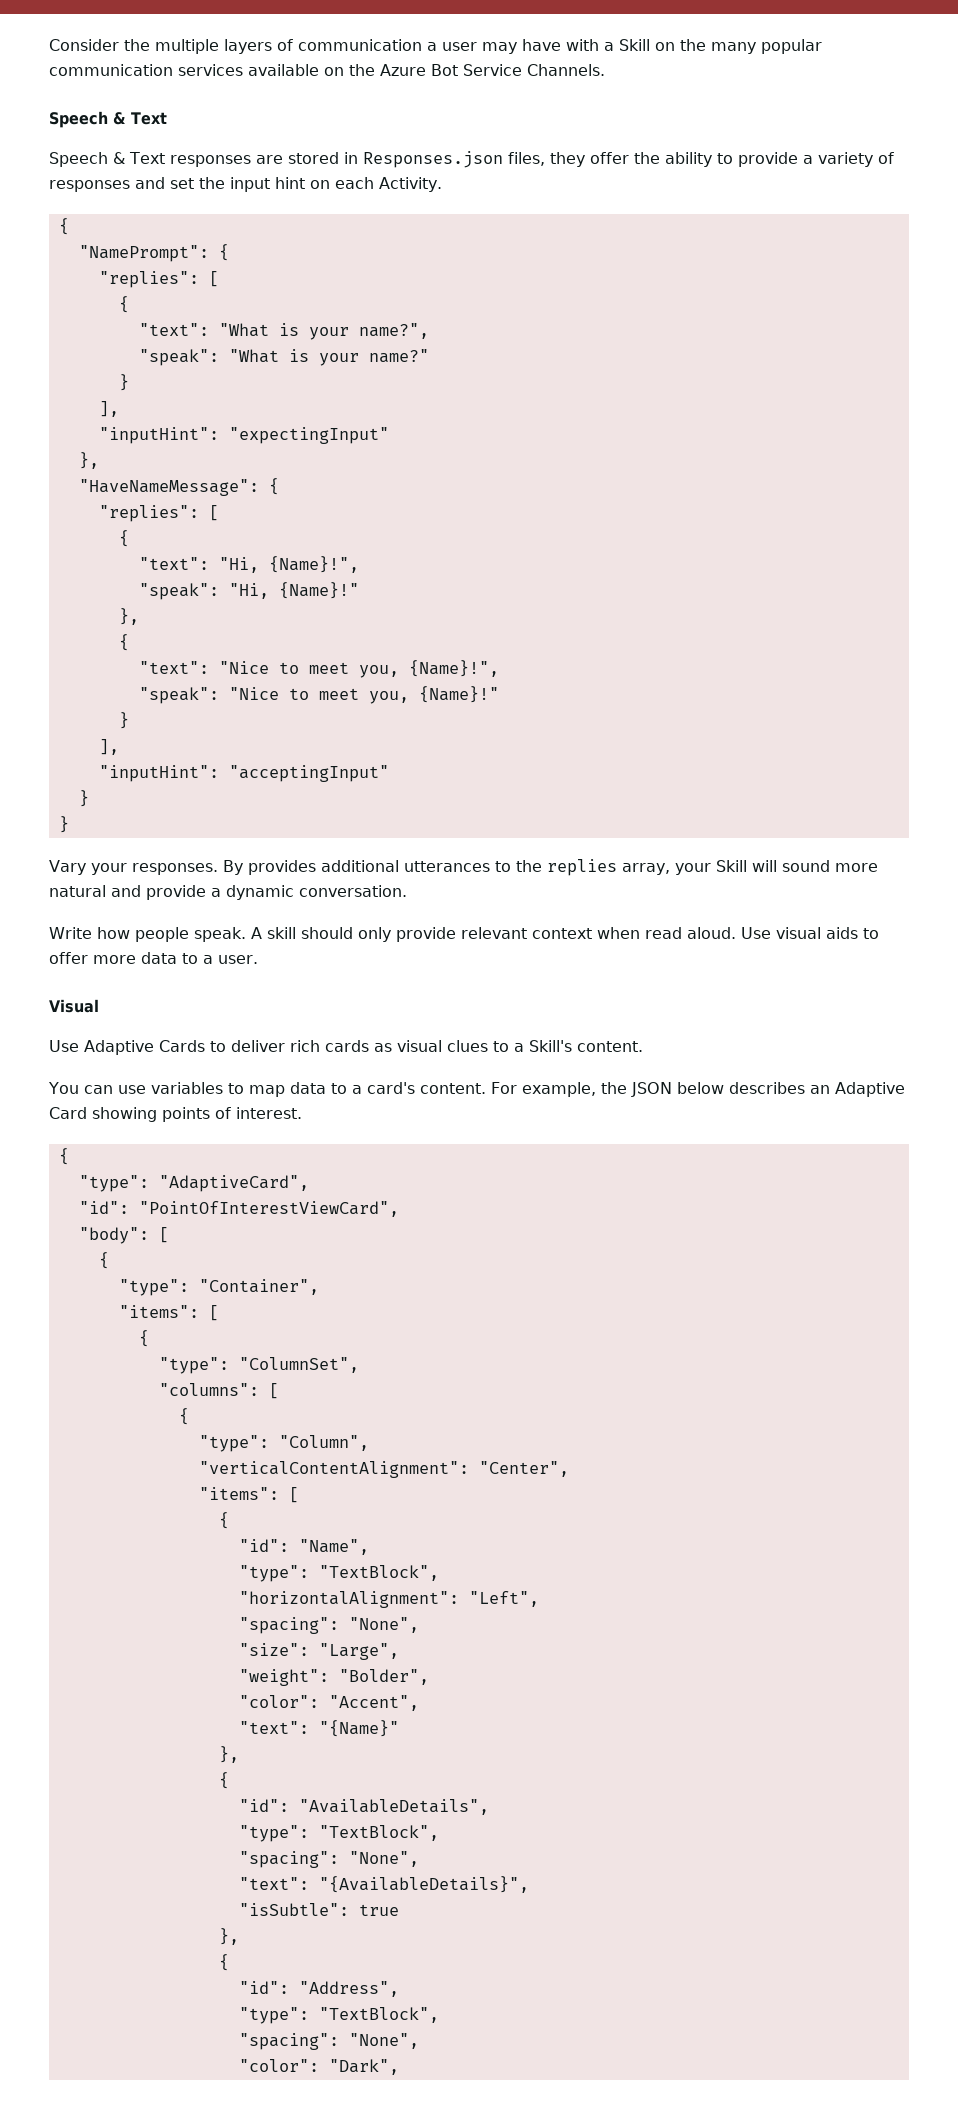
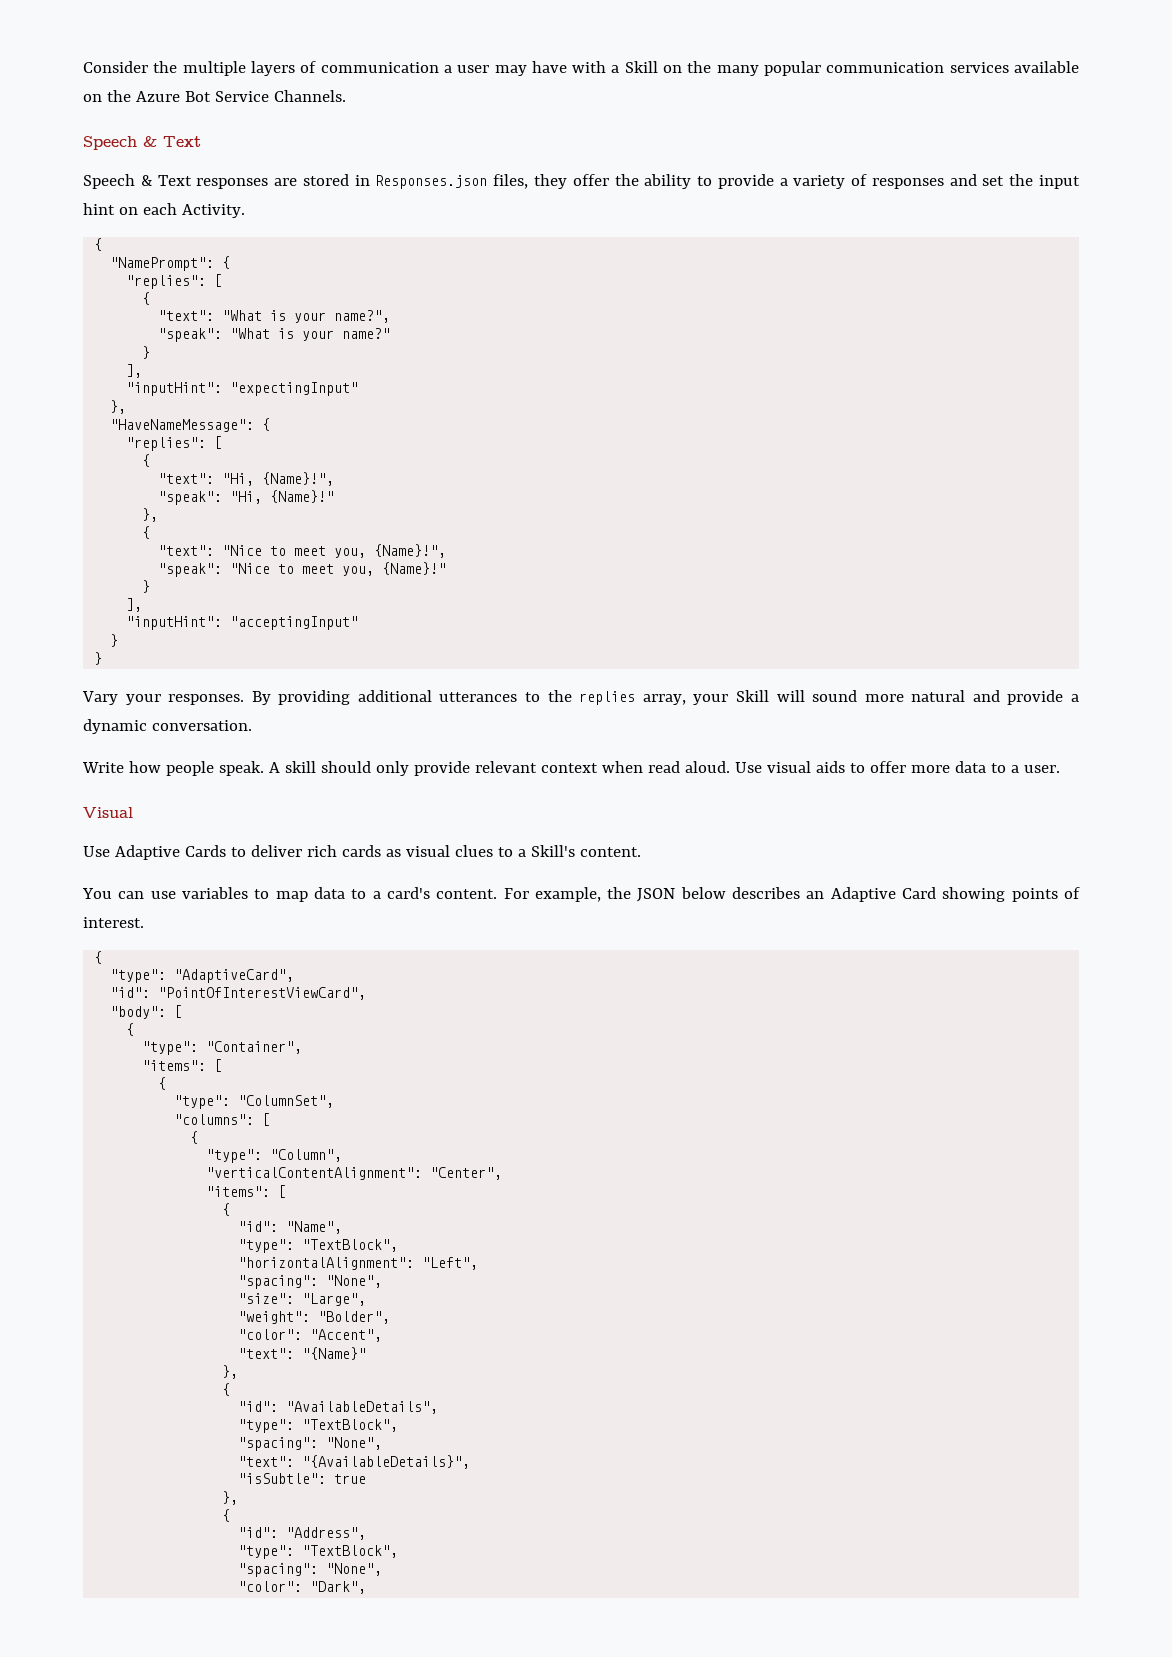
[247,860,316,875] provides -> [278,690,351,705] providing

